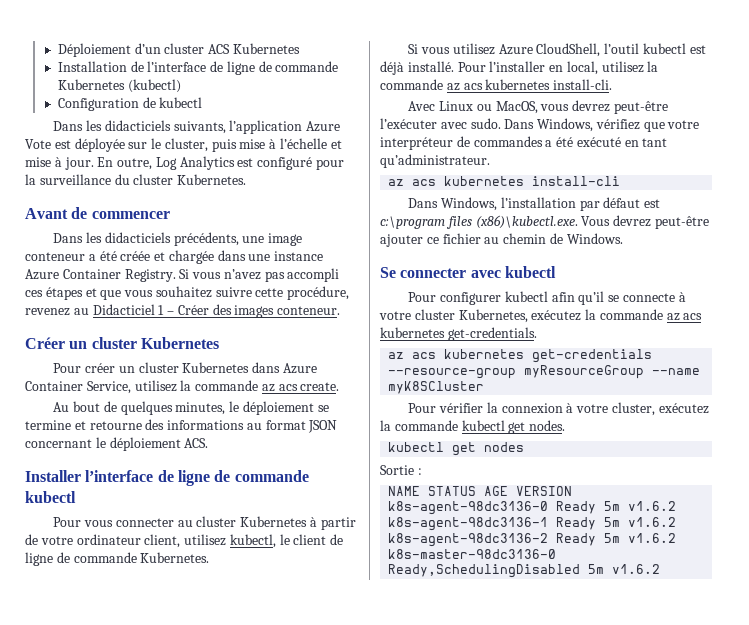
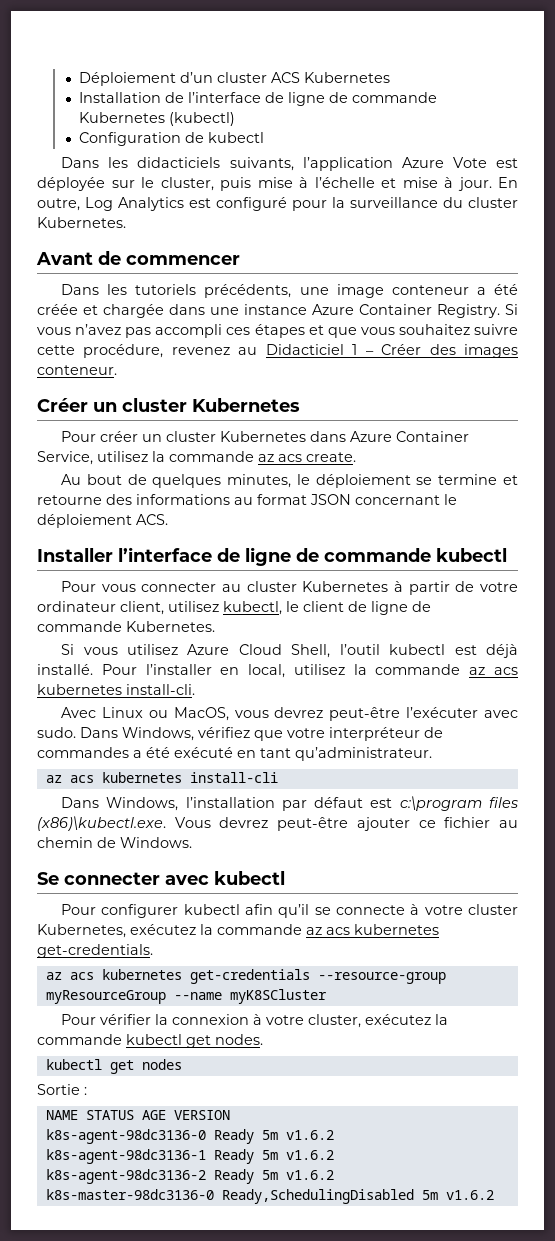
[104,232,171,243] didacticiels -> [135,284,197,295] tutoriels
[536,43,601,57] CloudShell, -> [238,644,331,658] Cloud Shell,

